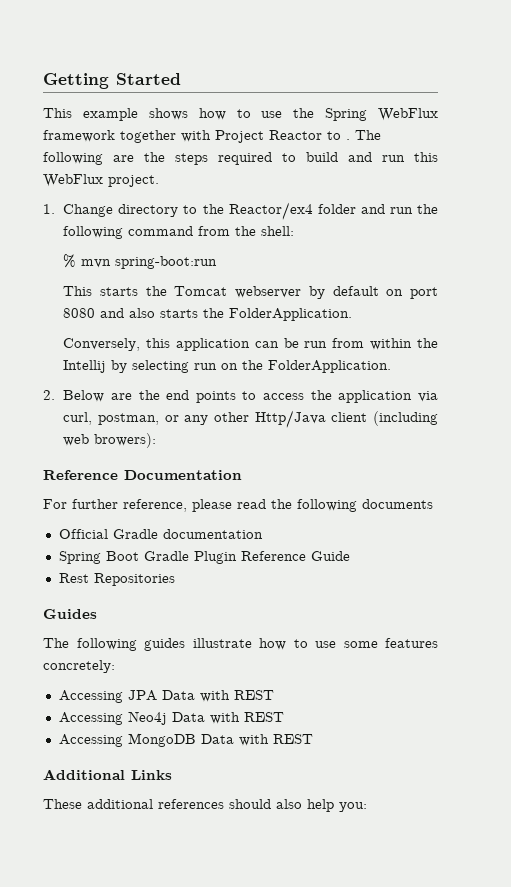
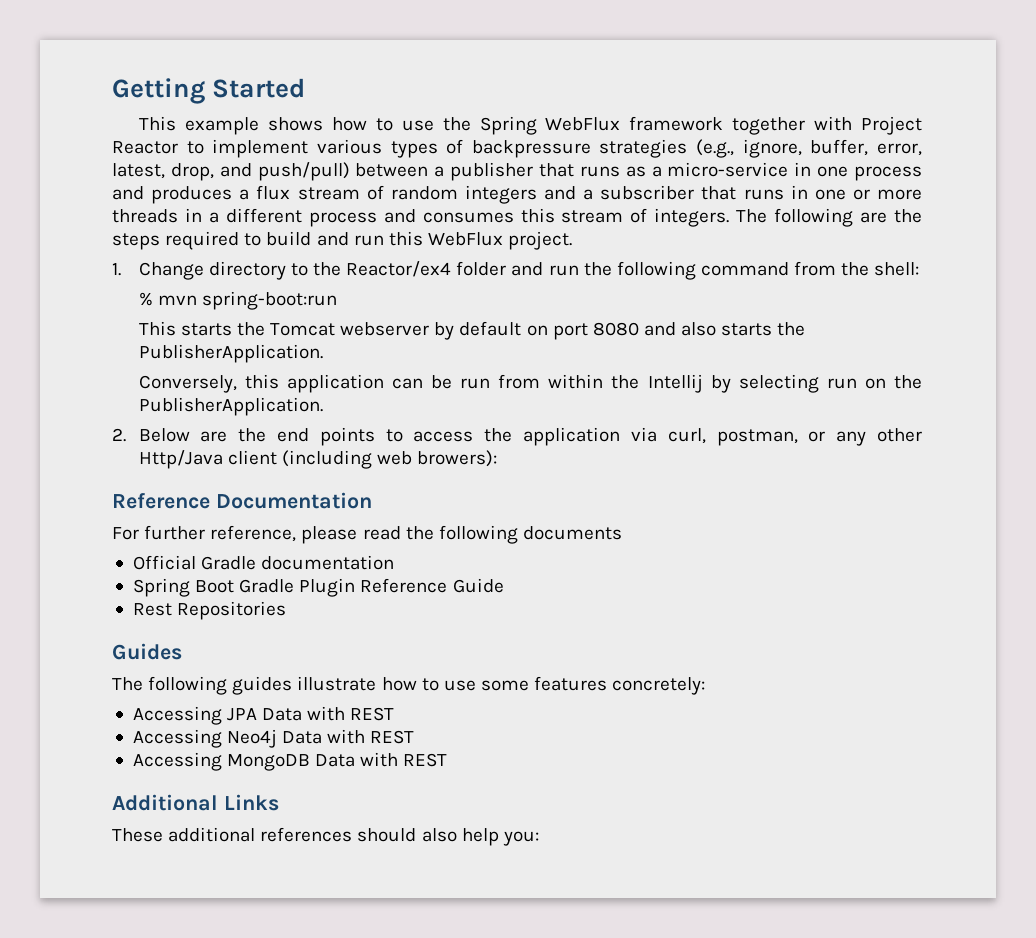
[346,139,350,140] . -> [212,139,922,158] [112,162,923,181] [112,185,922,204] [112,208,730,227] implement various types of backpressure strategies (e.g., ignore, buffer, error, latest, drop, and push/pull) between a publisher that runs as a micro-service in one process and produces a flux stream of random integers and a subscriber that runs in one or more threads in a different process and consumes this stream of integers.
[229,308,353,321] FolderApplication. -> [138,344,323,363] PublisherApplication.
[268,360,392,373] FolderApplication. -> [138,397,323,416] PublisherApplication.

